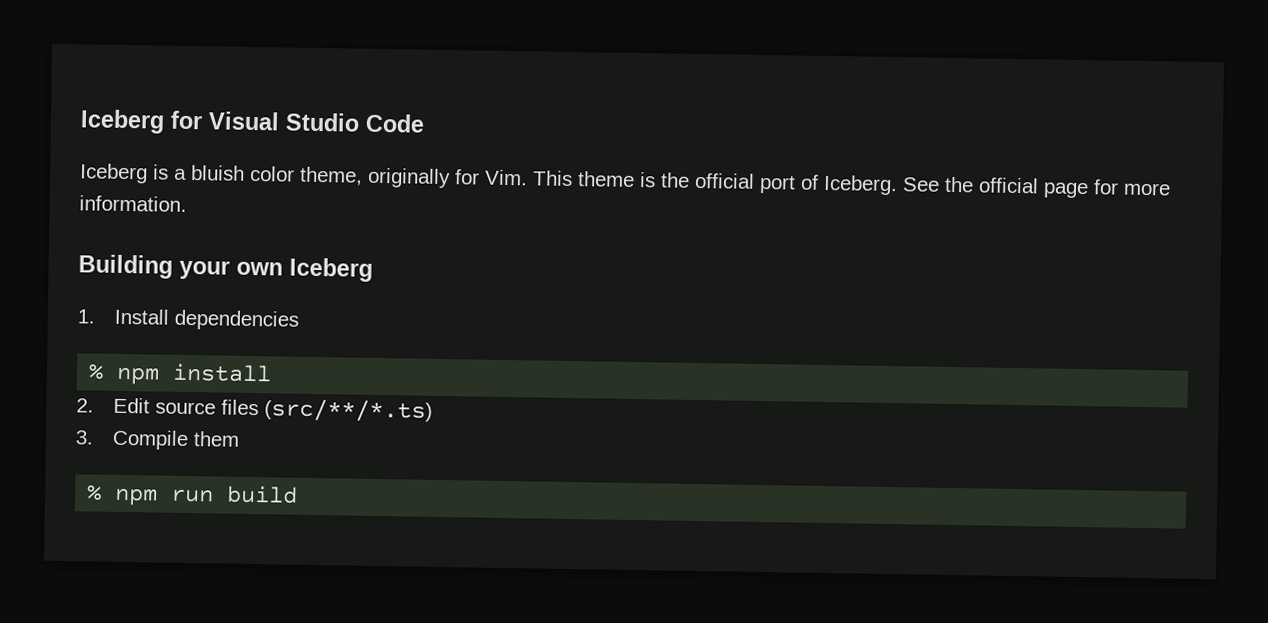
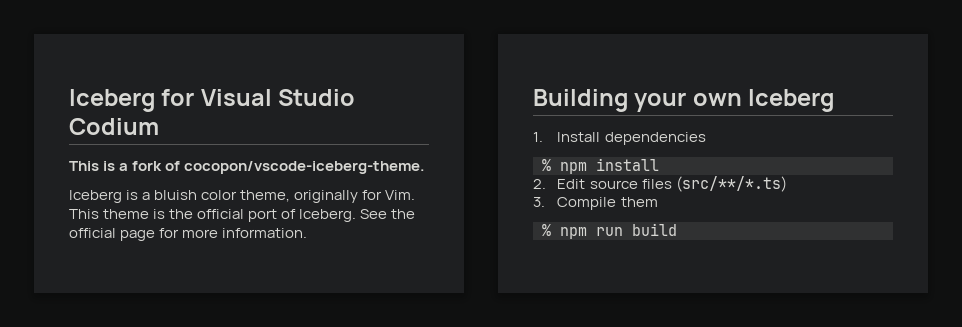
[365,113,425,133] Code -> [69,118,159,135] [69,161,426,174] Codium // This is a fork of cocopon/vscode-iceberg-theme.

